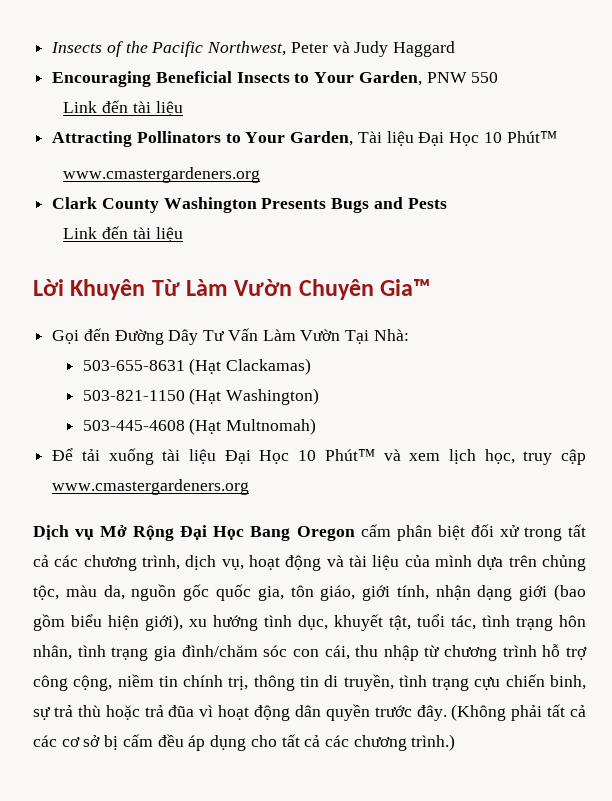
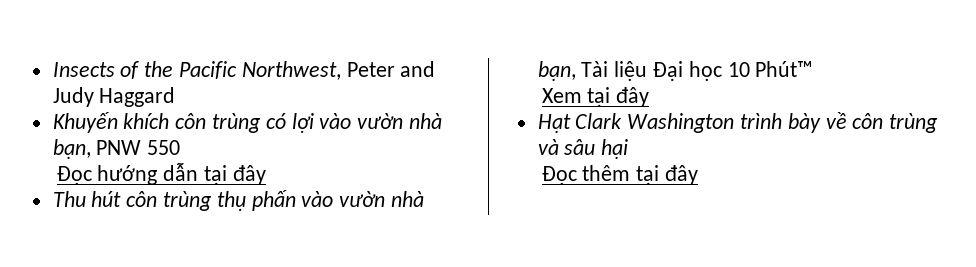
[332,41,350,53] và -> [400,61,436,77] and
[52,71,499,87] [63,100,183,116] [52,131,354,147] Encouraging Beneficial Insects to Your Garden, PNW 550 // Link đến tài liệu // Attracting Pollinators to Your Garden, -> [52,112,443,133] [52,139,181,159] [56,163,266,185] [52,190,425,211] [537,61,576,81] Khuyến khích côn trùng có lợi vào vườn nhà bạn, PNW 550 // Đọc hướng dẫn tại đây // Thu hút côn trùng thụ phấn vào vườn nhà bạn,
[449,132,480,146] Học -> [688,61,722,81] học
[63,167,261,183] [52,197,447,213] [63,226,183,242] [33,279,431,300] [52,328,409,345] [82,358,312,375] [82,388,320,405] [82,418,317,435] [52,448,586,465] [52,479,250,495] [33,524,586,541] [33,555,586,571] [33,584,586,601] [33,614,586,631] [33,644,588,661] [33,674,586,691] [33,704,586,721] [33,734,456,751] www.cmastergardeners.org // Clark County Washington Presents Bugs and Pests // Link đến tài liệu // Lời Khuyên Từ Làm Vườn Chuyên Gia™ // Gọi đến Đường Dây Tư Vấn Làm Vườn Tại Nhà: // 503-655-8631 (Hạt Clackamas) // 503-821-1150 (Hạt Washington) // 503-445-4608 (Hạt Multnomah) // Để tải xuống tài liệu Đại Học 10 Phút™ và xem lịch học, truy cập www.cmastergardeners.org // Dịch vụ Mở Rộng Đại Học Bang Oregon cấm phân biệt đối xử trong tất cả các chương trình, dịch vụ, hoạt động và tài liệu của mình dựa trên chủng tộc, màu da, nguồn gốc quốc gia, tôn giáo, giới tính, nhận dạng giới (bao gồm biểu hiện giới), xu hướng tình dục, khuyết tật, tuổi tác, tình trạng hôn nhân, tình trạng gia đình/chăm sóc con cái, thu nhập từ chương trình hỗ trợ công cộng, niềm tin chính trị, thông tin di truyền, tình trạng cựu chiến binh, sự trả thù hoặc trả đũa vì hoạt động dân quyền trước đây. (Không phải tất cả các cơ sở bị cấm đều áp dụng cho tất cả các chương trình.) -> [541,87,650,107] [537,112,939,133] [537,139,629,159] [541,165,699,185] Xem tại đây // Hạt Clark Washington trình bày về côn trùng và sâu hại // Đọc thêm tại đây

